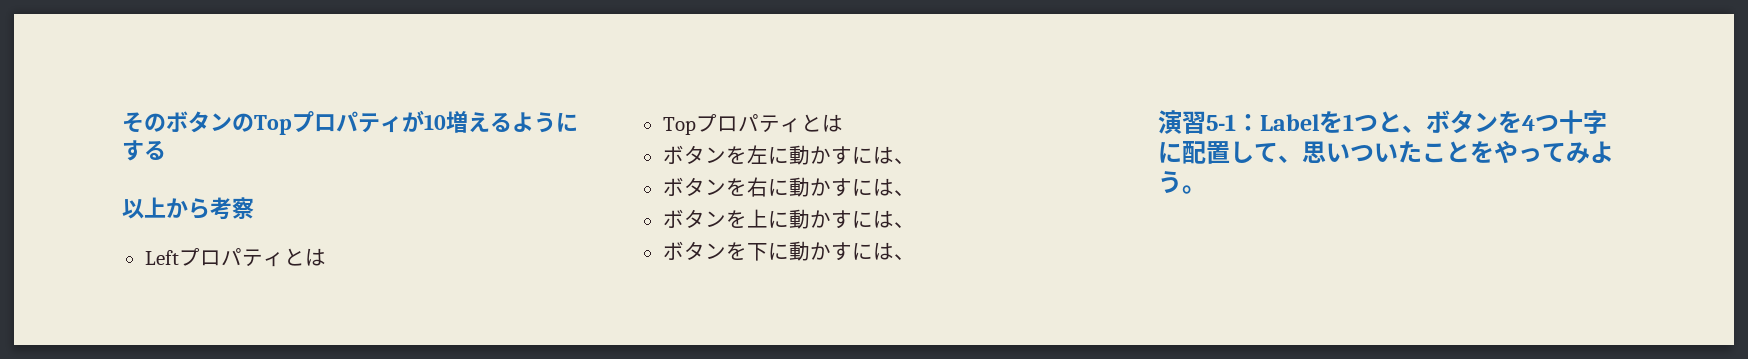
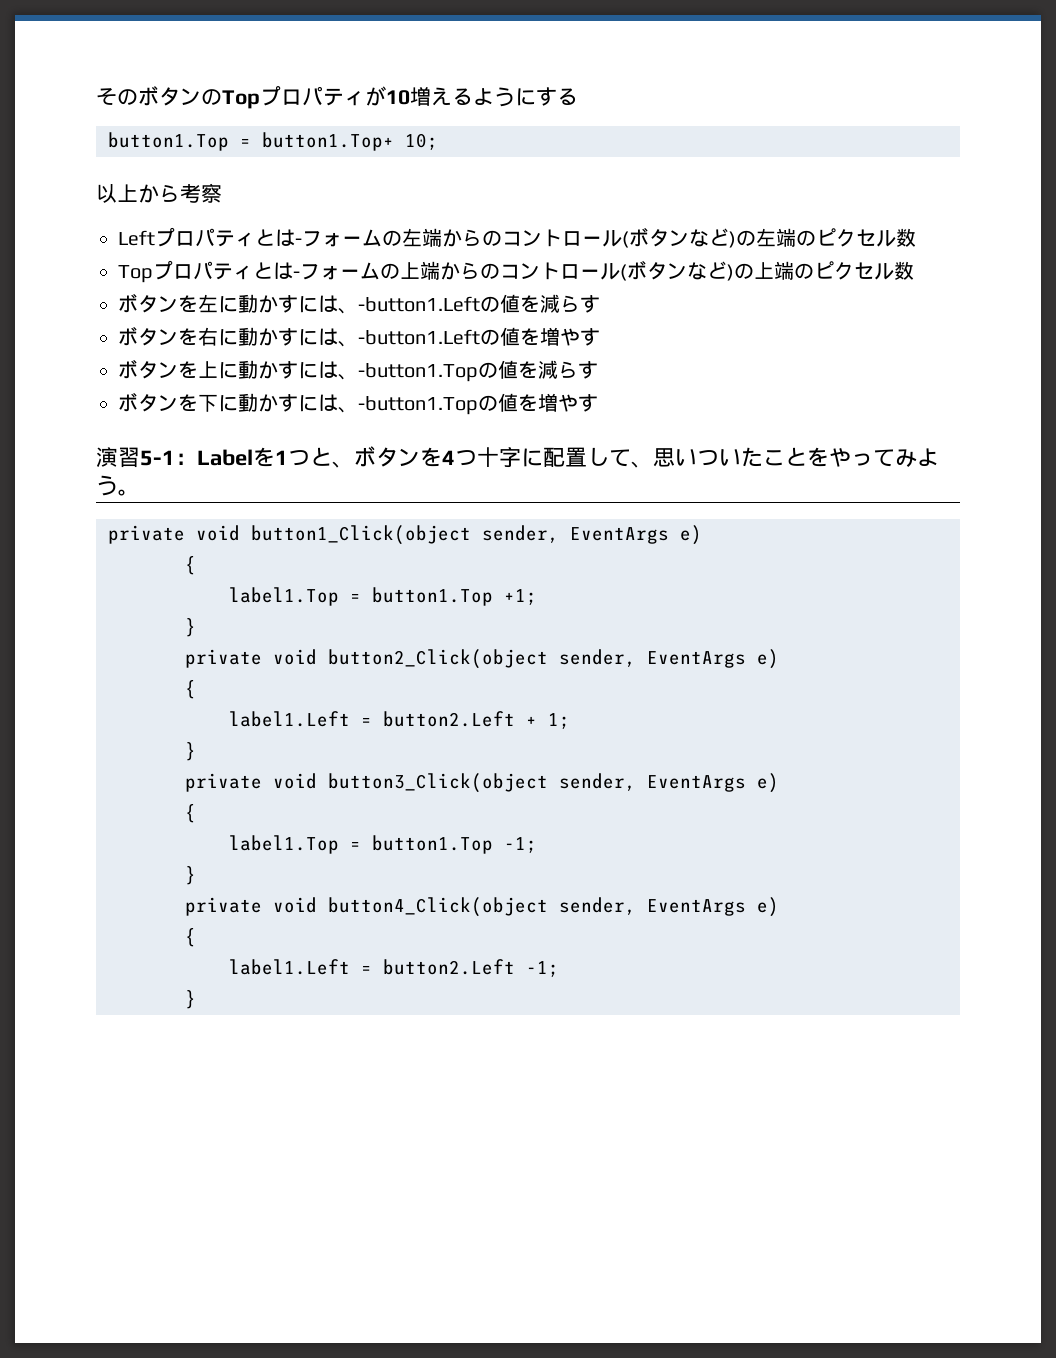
(166, 150) none -> [108,132,438,151] // button1.Top = button1.Top+ 10;
(326, 257) none -> [295,227,916,248] -フォームの左端からのコントロール(ボタンなど)の左端のピクセル数
(843, 123) none -> [293,260,914,281] -フォームの上端からのコントロール(ボタンなど)の上端のピクセル数
(915, 161) none -> [358,294,600,313] -button1.Leftの値を減らす
(915, 193) none -> [358,327,600,346] -button1.Leftの値を増やす
(915, 225) none -> [358,360,598,382] -button1.Topの値を減らす
(915, 257) none -> [358,393,598,415] -button1.Topの値を増やす
(1206, 189) none -> [108,525,702,545] [185,556,196,575] [229,587,537,606] [185,618,196,637] [185,649,779,669] [185,680,196,699] [229,711,570,729] [185,742,196,761] [185,773,779,793] [185,804,196,823] [229,835,537,854] [185,866,196,885] [185,897,779,917] [185,928,196,947] [229,959,559,977] [185,990,196,1009] // private void button1_Click(object sender, EventArgs e) // { // label1.Top = button1.Top +1; // } // private void button2_Click(object sender, EventArgs e) // { // label1.Left = button2.Left + 1; // } // private void button3_Click(object sender, EventArgs e) // { // label1.Top = button1.Top -1; // } // private void button4_Click(object sender, EventArgs e) // { // label1.Left = button2.Left -1; // }

